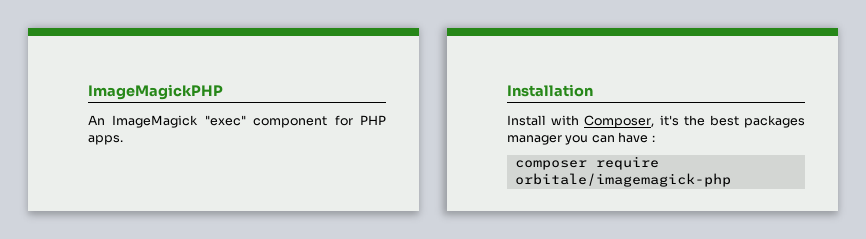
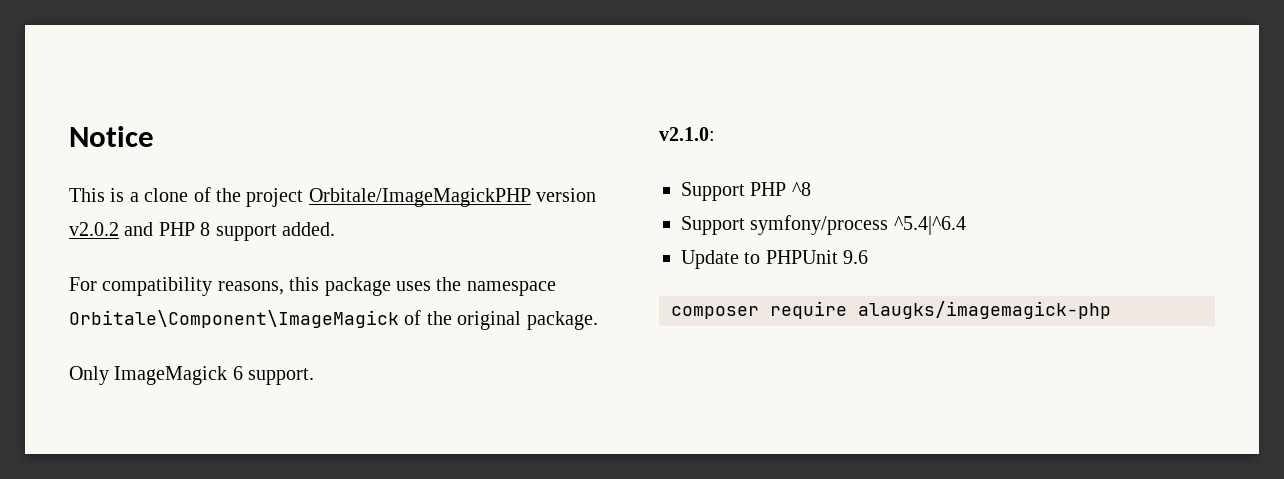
[88,84,223,100] [88,115,386,128] [88,135,123,145] [507,84,593,97] [507,115,805,128] [507,132,655,145] ImageMagickPHP // An ImageMagick "exec" component for PHP apps. // Installation // Install with Composer, it's the best packages manager you can have : -> [69,126,154,147] [69,187,597,207] [69,222,335,241] [69,277,556,296] [69,310,598,330] [69,366,315,385] [659,127,715,141] [681,182,811,201] [681,215,966,235] [681,250,869,269] Notice // This is a clone of the project Orbitale/ImageMagickPHP version v2.0.2 and PHP 8 support added. // For compatibility reasons, this package uses the namespace Orbitale\Component\ImageMagick of the original package. // Only ImageMagick 6 support. // v2.1.0: // Support PHP ^8 // Support symfony/process ^5.4|^6.4 // Update to PHPUnit 9.6
[514,173,731,187] orbitale/imagemagick-php -> [858,301,1111,319] alaugks/imagemagick-php

